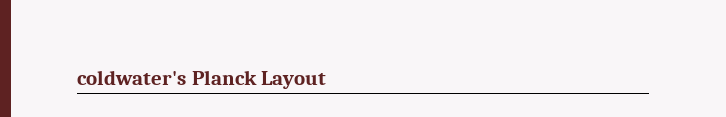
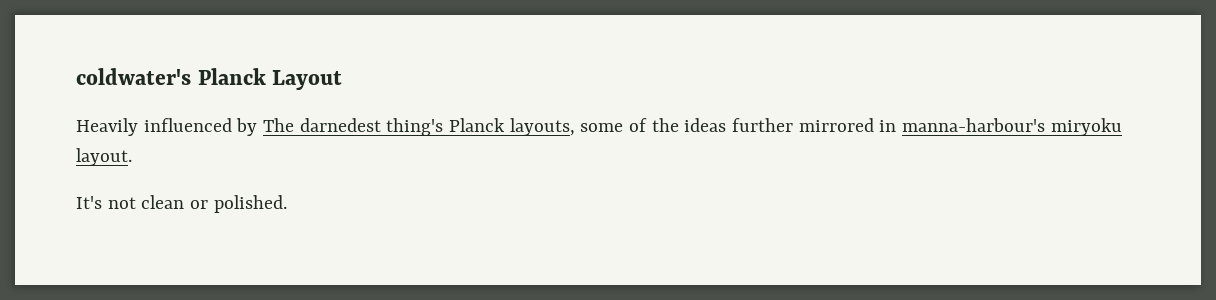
(327, 80) none -> [76,118,1122,136] [76,148,132,166] [76,195,287,213] // Heavily influenced by The darnedest thing's Planck layouts, some of the ideas further mirrored in manna-harbour's miryoku layout. // It's not clean or polished.

